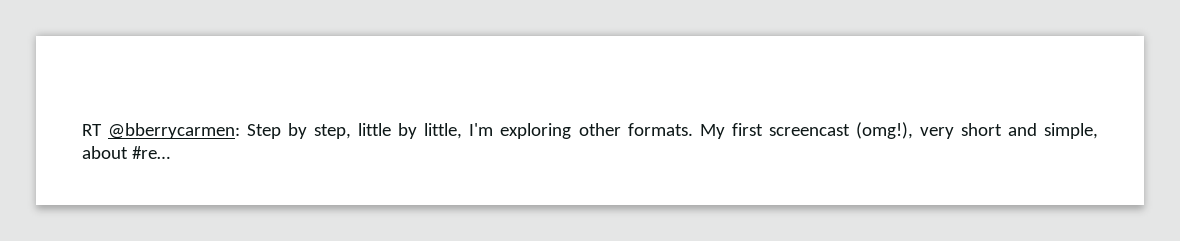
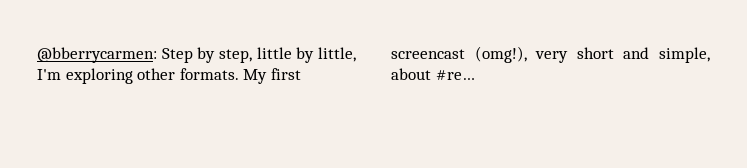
[82,124,102,136] RT -> (37, 55) none

